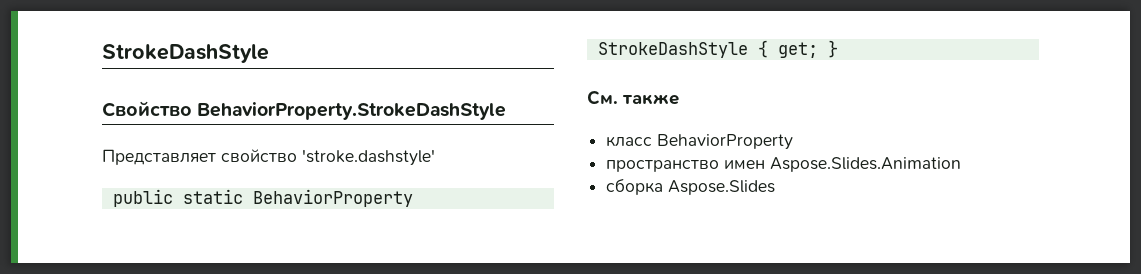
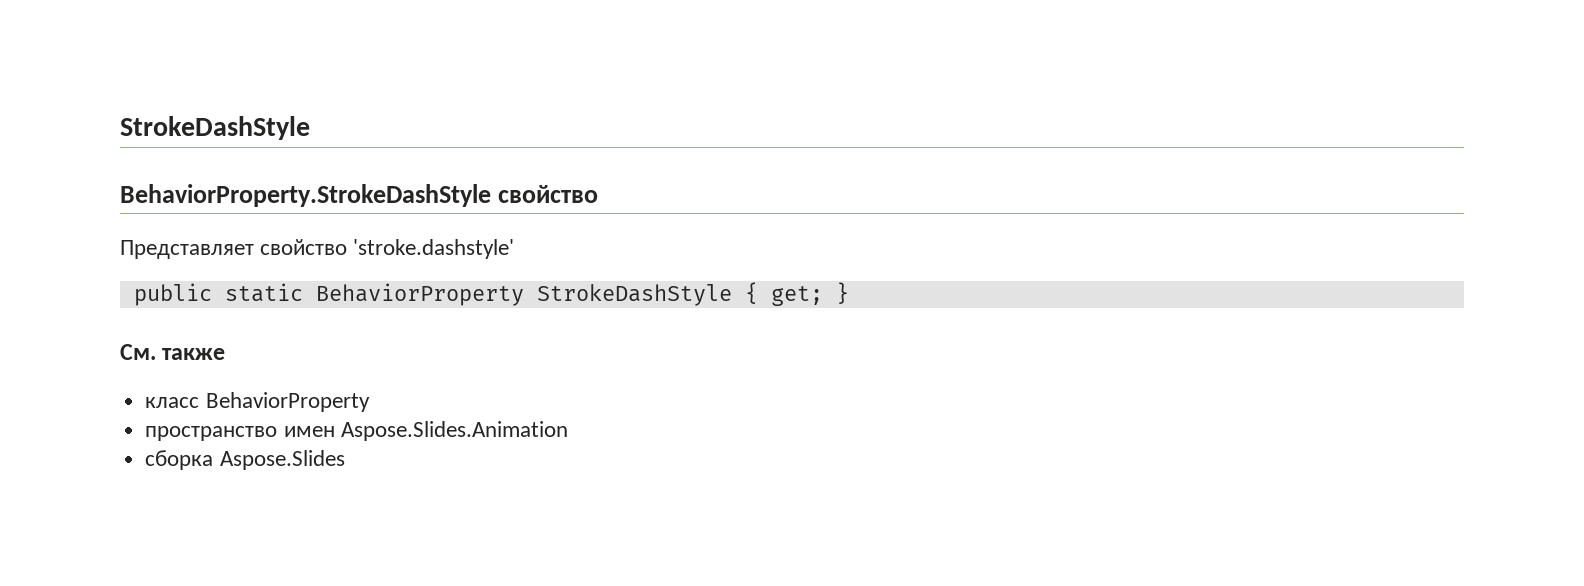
[102,101,192,117] Свойство -> (310, 128) none
(507, 111) none -> [497,185,598,203] свойство

